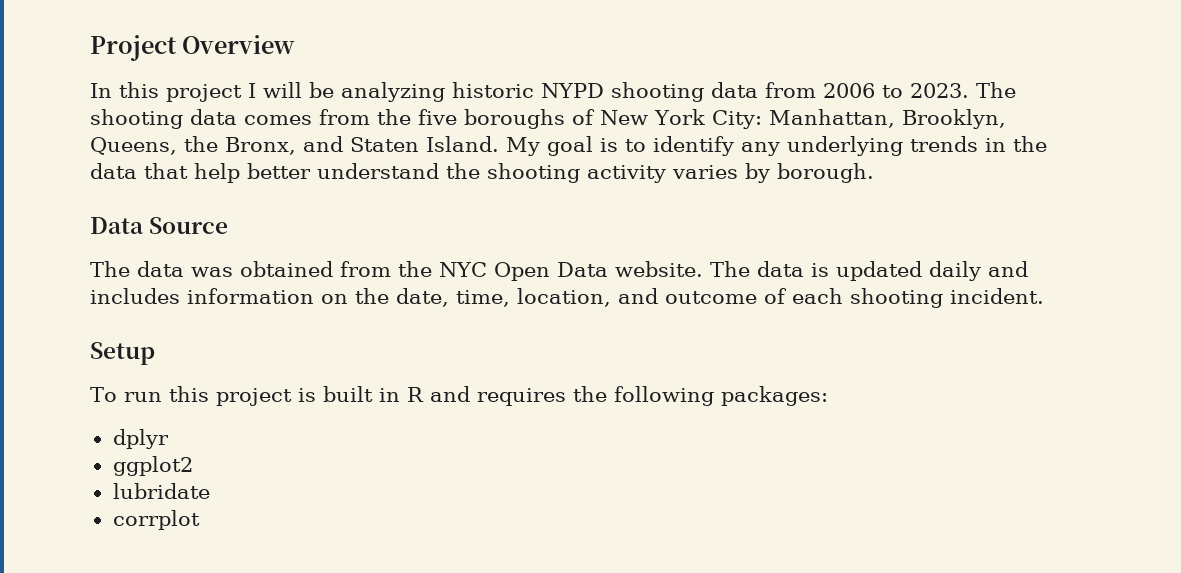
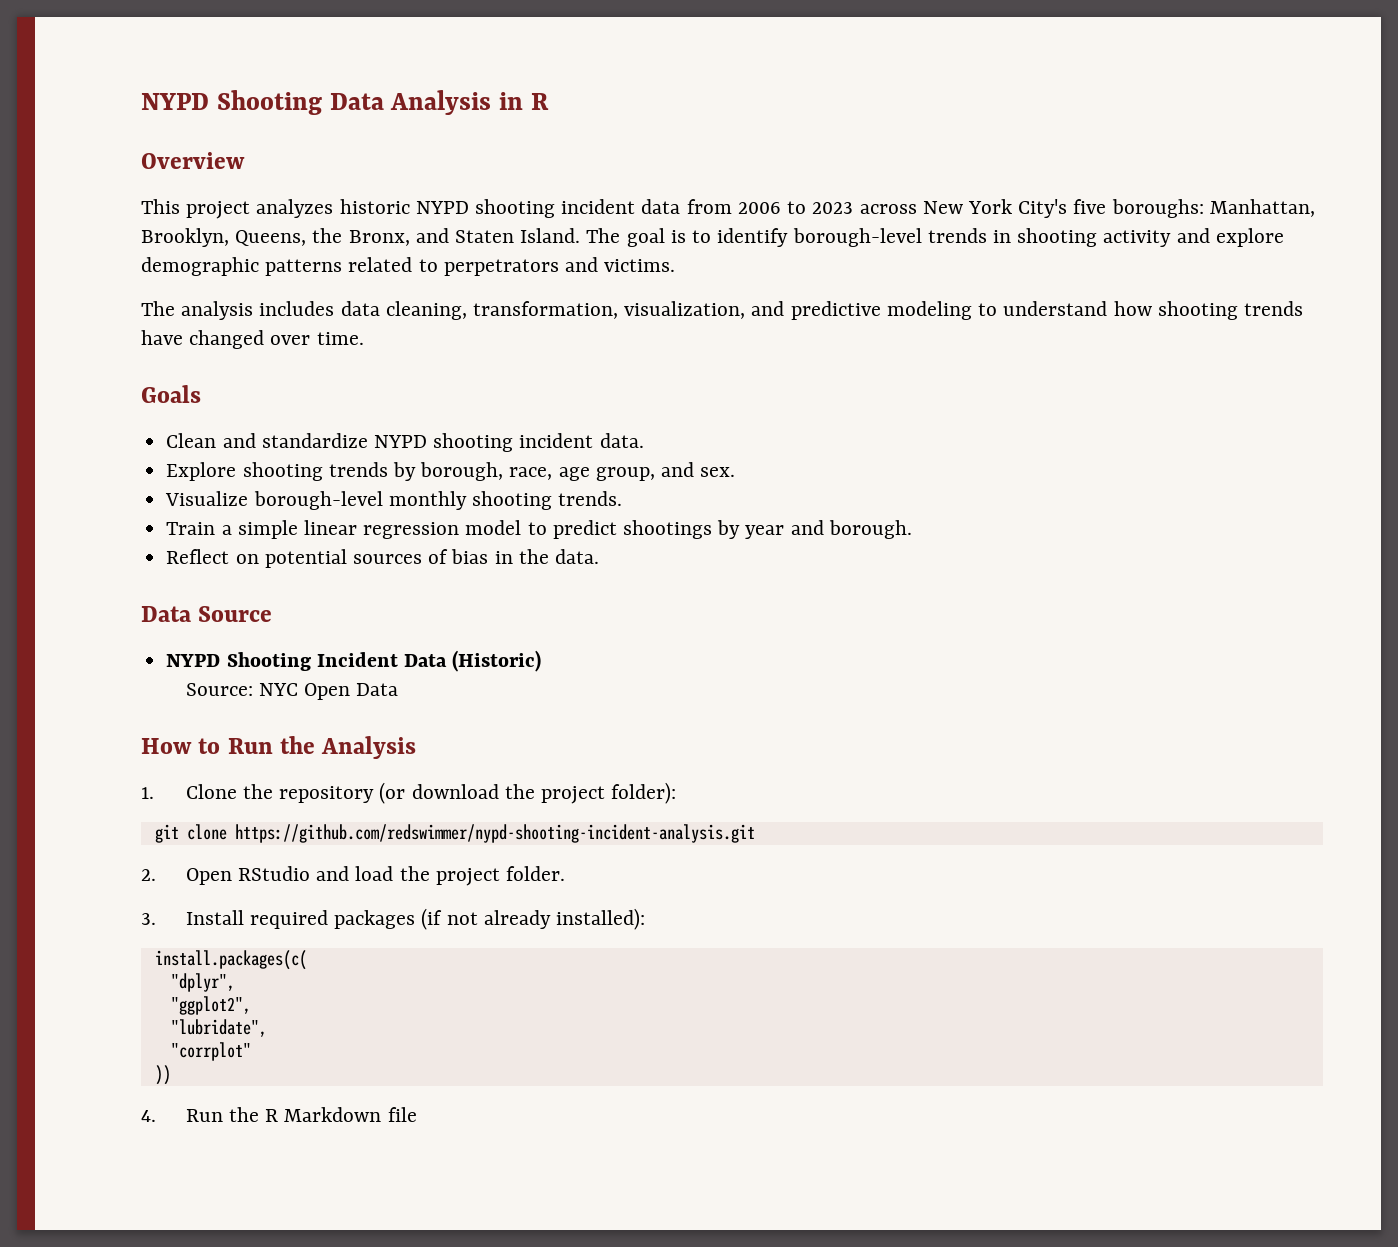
[90,35,296,61] [90,82,445,102] Project Overview // In this project I will be analyzing -> [141,90,550,115] [141,152,245,169] [141,199,334,219] NYPD Shooting Data Analysis in R // Overview // This project analyzes
(704, 92) none -> [561,199,636,214] incident
[910,82,1016,98] [90,109,762,129] 2023. The shooting data comes from the five boroughs of New York City: -> [812,199,1204,218] 2023 across New York City's five boroughs:
[506,137,540,156] My -> [586,228,621,243] The
[741,136,1047,156] [90,163,874,183] [90,217,229,234] [90,261,1028,281] [90,288,1044,308] [90,342,155,365] [90,386,828,406] [112,429,169,449] [112,456,193,476] [112,483,210,499] [112,510,200,530] any underlying trends in the data that help better understand the shooting activity varies by borough. // Data Source // The data was obtained from the NYC Open Data website. The data is updated daily and includes information on the date, time, location, and outcome of each shooting incident. // Setup // To run this project is built in R and requires the following packages: // dplyr // ggplot2 // lubridate // corrplot -> [792,228,1284,247] [141,257,676,276] [141,301,1303,320] [141,330,364,349] [141,385,201,403] [166,433,644,452] [166,462,736,481] [165,491,623,510] [166,520,912,539] [166,549,599,568] [141,606,273,622] [166,650,542,672] [185,683,399,700] [141,736,417,759] [141,782,677,804] [154,824,755,843] [141,866,565,886] [141,908,645,930] [154,950,307,970] [170,973,235,992] [170,996,251,1015] [170,1019,267,1037] [170,1042,251,1061] [154,1065,171,1085] [141,1107,417,1122] borough-level trends in shooting activity and explore demographic patterns related to perpetrators and victims. // The analysis includes data cleaning, transformation, visualization, and predictive modeling to understand how shooting trends have changed over time. // Goals // Clean and standardize NYPD shooting incident data. // Explore shooting trends by borough, race, age group, and sex. // Visualize borough-level monthly shooting trends. // Train a simple linear regression model to predict shootings by year and borough. // Reflect on potential sources of bias in the data. // Data Source // NYPD Shooting Incident Data (Historic) // Source: NYC Open Data // How to Run the Analysis // 1. Clone the repository (or download the project folder): // git clone https://github.com/redswimmer/nypd-shooting-incident-analysis.git // 2. Open RStudio and load the project folder. // 3. Install required packages (if not already installed): // install.packages(c( // "dplyr", // "ggplot2", // "lubridate", // "corrplot" // )) // 4. Run the R Markdown file

